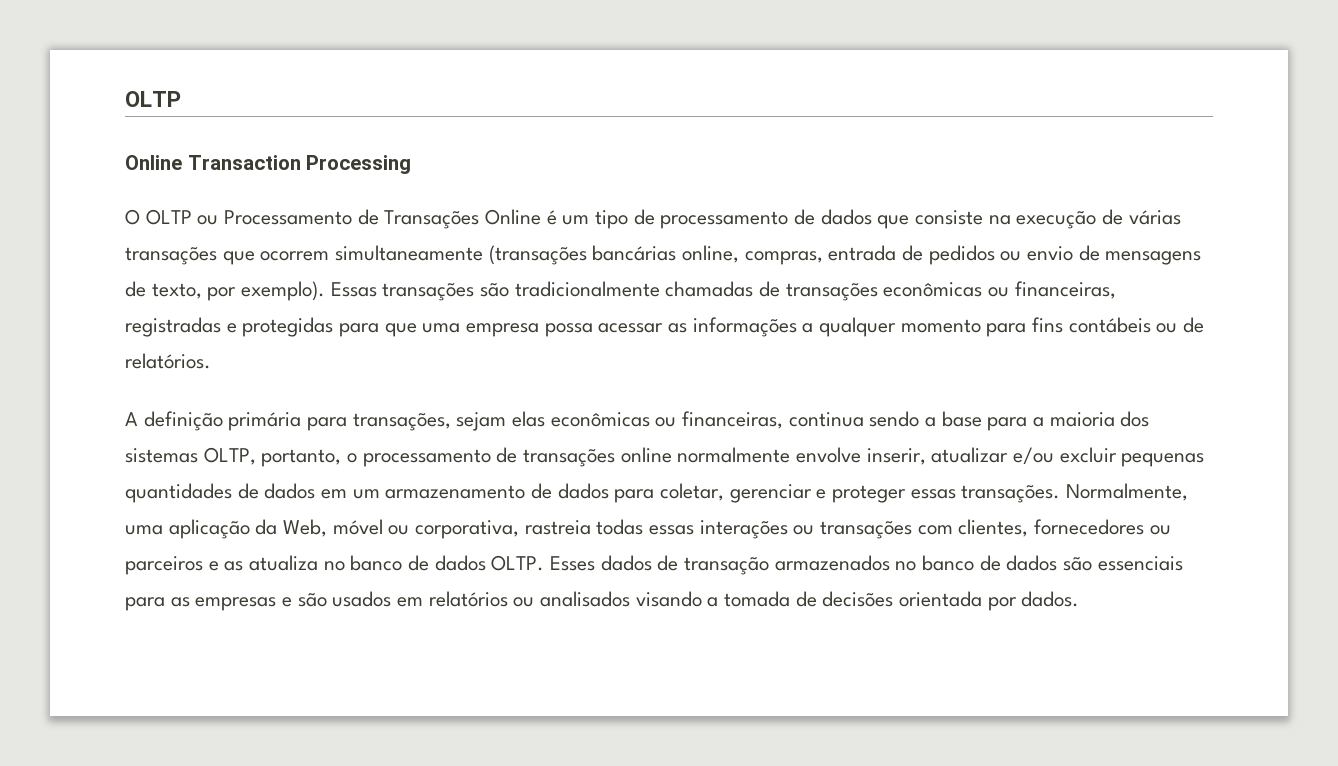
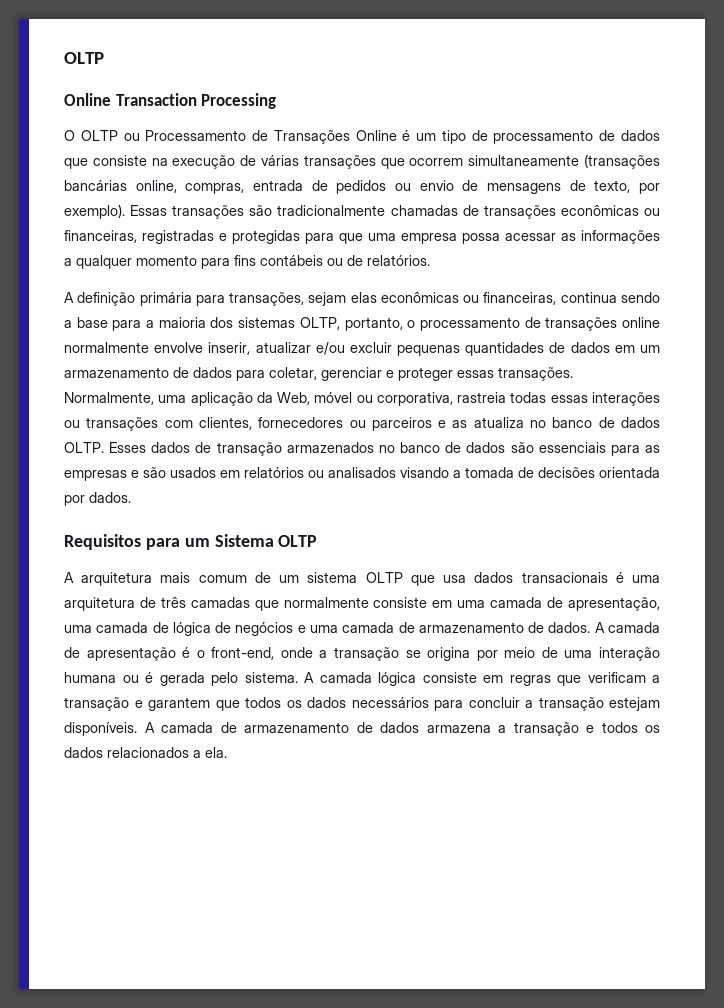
(1080, 599) none -> [64,534,318,550] [64,572,660,586] [64,597,661,611] [64,622,660,636] [64,647,660,661] [64,672,660,686] [64,697,660,711] [64,722,660,736] [64,747,227,758] // Requisitos para um Sistema OLTP // A arquitetura mais comum de um sistema OLTP que usa dados transacionais é uma arquitetura de três camadas que normalmente consiste em uma camada de apresentação, uma camada de lógica de negócios e uma camada de armazenamento de dados. A camada de apresentação é o front-end, onde a transação se origina por meio de uma interação humana ou é gerada pelo sistema. A camada lógica consiste em regras que verificam a transação e garantem que todos os dados necessários para concluir a transação estejam disponíveis. A camada de armazenamento de dados armazena a transação e todos os dados relacionados a ela.

